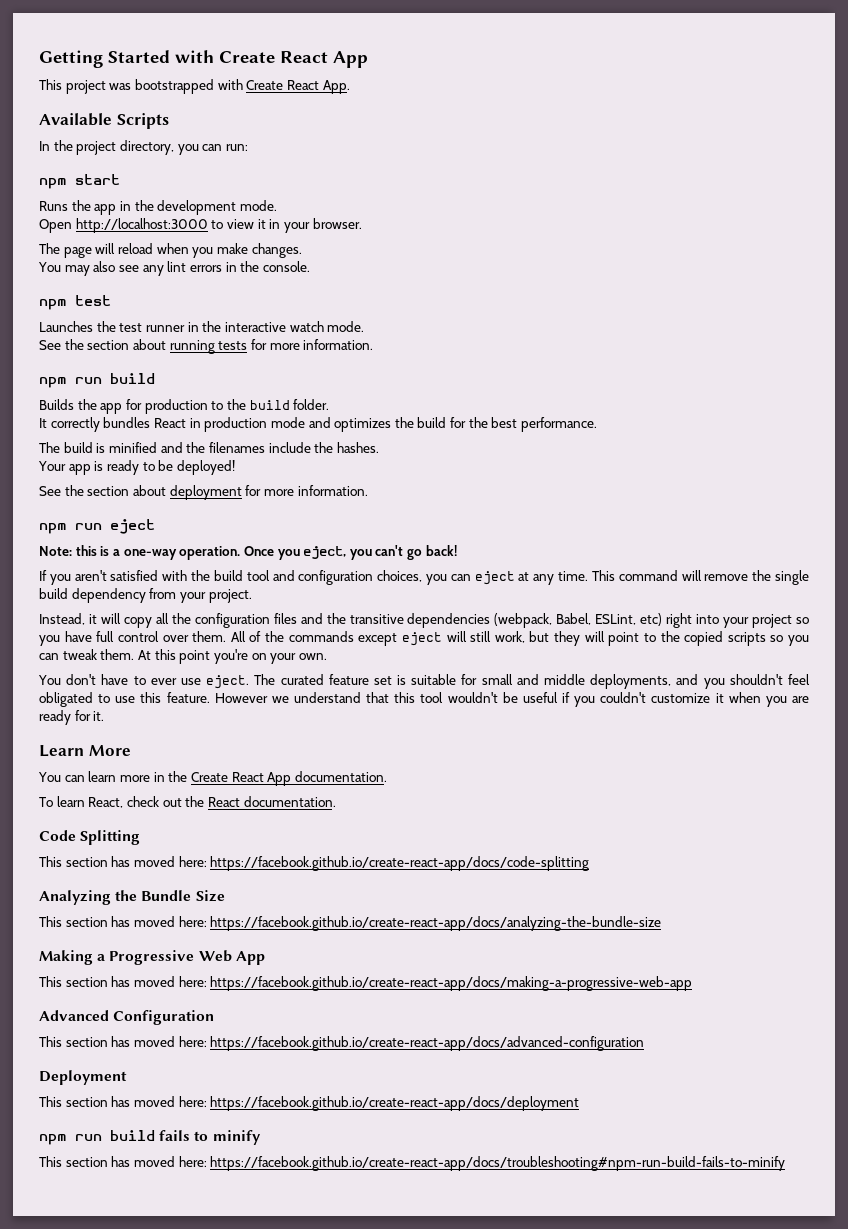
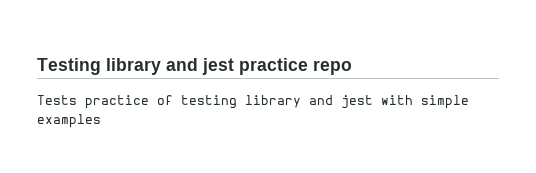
[39,50,368,68] [39,79,350,94] [39,113,169,129] [39,140,248,155] [39,174,120,189] [39,200,277,215] [39,218,362,233] [39,243,302,258] [38,261,310,276] [39,295,111,310] [39,321,365,332] [39,339,374,354] [39,373,155,388] [39,399,330,414] [39,417,598,432] [39,442,379,453] [38,460,235,475] [39,485,368,500] [39,519,155,534] [39,545,457,560] [39,570,810,585] [39,588,252,603] [39,613,810,628] [39,631,809,646] [39,649,327,664] [38,674,810,689] [39,692,809,707] [39,710,105,725] [39,745,131,757] [38,771,387,786] [39,796,336,808] [39,830,141,845] [39,856,590,871] [39,890,225,905] [39,916,662,931] [39,950,265,965] [39,976,693,991] [39,1010,215,1025] [39,1036,645,1051] [39,1070,127,1085] [39,1096,580,1111] [39,1130,261,1145] [39,1156,786,1171] Getting Started with Create React App // This project was bootstrapped with Create React App. // Available Scripts // In the project directory, you can run: // npm start // Runs the app in the development mode. // Open http://localhost:3000 to view it in your browser. // The page will reload when you make changes. // You may also see any lint errors in the console. // npm test // Launches the test runner in the interactive watch mode. // See the section about running tests for more information. // npm run build // Builds the app for production to the build folder. // It correctly bundles React in production mode and optimizes the build for the best performance. // The build is minified and the filenames include the hashes. // Your app is ready to be deployed! // See the section about deployment for more information. // npm run eject // Note: this is a one-way operation. Once you eject, you can't go back! // If you aren't satisfied with the build tool and configuration choices, you can eject at any time. This command will remove the single build dependency from your project. // Instead, it will copy all the configuration files and the transitive dependencies (webpack, Babel, ESLint, etc) right into your project so you have full control over them. All of the commands except eject will still work, but they will point to the copied scripts so you can tweak them. At this point you're on your own. // You don't have to ever use eject. The curated feature set is suitable for small and middle deployments, and you shouldn't feel obligated to use this feature. However we understand that this tool wouldn't be useful if you couldn't customize it when you are ready for it. // Learn More // You can learn more in the Create React App documentation. // To learn React, check out the React documentation. // Code Splitting // This section has moved here: https://facebook.github.io/create-react-app/docs/code-splitting // Analyzing the Bundle Size // This section has moved here: https://facebook.github.io/create-react-app/docs/analyzing-the-bundle-size // Making a Progressive Web App // This section has moved here: https://facebook.github.io/create-react-app/docs/making-a-progressive-web-app // Advanced Configuration // This section has moved here: https://facebook.github.io/create-react-app/docs/advanced-configuration // Deployment // This section has moved here: https://facebook.github.io/create-react-app/docs/deployment // npm run build fails to minify // This section has moved here: https://facebook.github.io/create-react-app/docs/troubleshooting#npm-run-build-fails-to-minify -> [37,58,352,75] [37,95,469,109] [37,114,101,128] Testing library and jest practice repo // Tests practice of testing library and jest with simple examples

